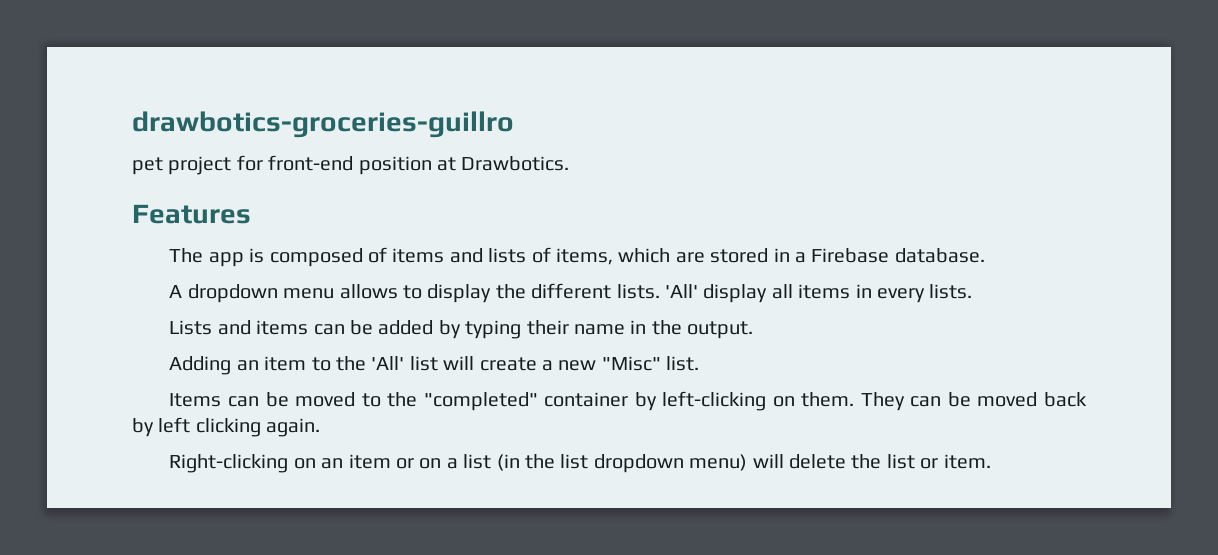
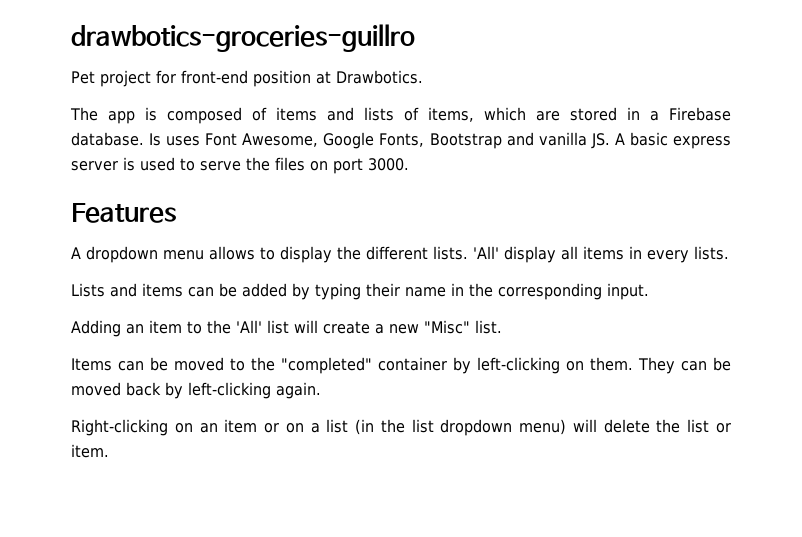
[132,157,163,175] pet -> [71,71,95,84] Pet
[132,204,251,224] // Features -> (423, 77) none
(985, 255) none -> [149,132,732,149] [71,157,409,174] [71,203,176,223] Is uses Font Awesome, Google Fonts, Bootstrap and vanilla JS. A basic express server is used to serve the files on port 3000. // Features
[687,321,754,339] output. -> [498,283,649,300] corresponding input.
[158,417,261,437] left clicking -> [188,382,271,399] left-clicking

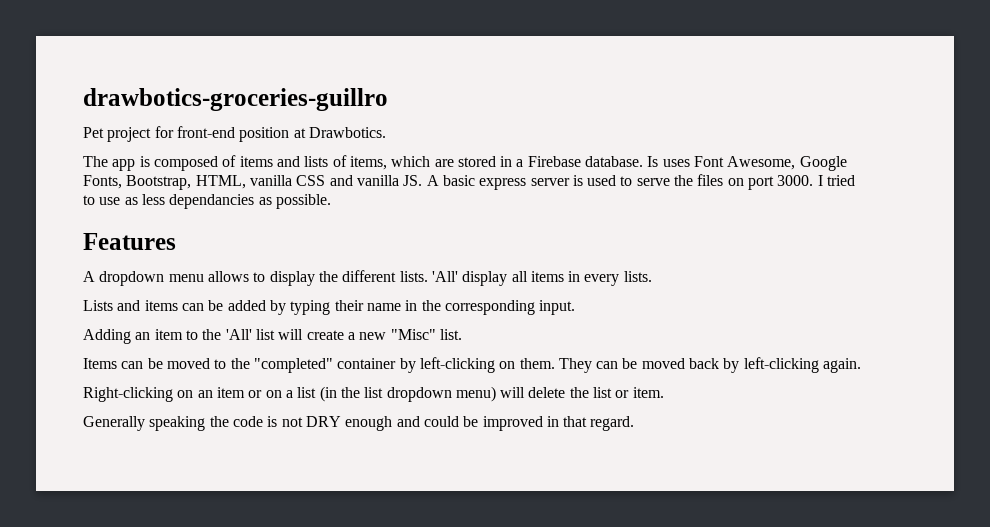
[429,133,502,149] Bootstrap -> [126,175,326,190] Bootstrap, HTML, vanilla CSS
(409, 164) none -> [817,175,856,186] [83,194,331,209] I tried to use as less dependancies as possible.
(109, 451) none -> [83,416,635,431] // Generally speaking the code is not DRY enough and could be improved in that regard.

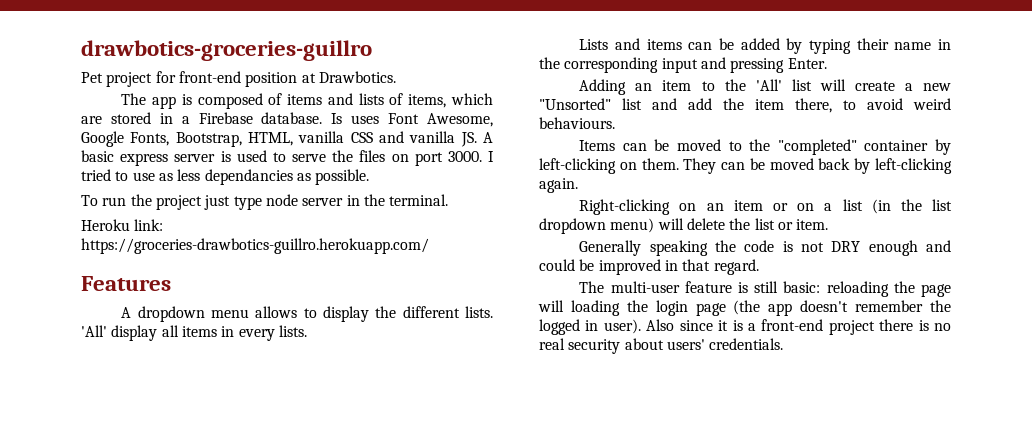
(331, 201) none -> [81,194,449,210] [81,219,164,231] [81,238,429,254] // To run the project just type node server in the terminal. // Heroku link: https://groceries-drawbotics-guillro.herokuapp.com/
[539,300,576,315] input. -> [661,57,827,73] input and pressing Enter.
[390,329,462,340] "Misc" list. -> [539,98,951,113] [539,117,615,129] "Unsorted" list and add the item there, to avoid weird behaviours.
(635, 423) none -> [579,281,951,297] [538,300,951,316] [539,319,951,335] [539,338,784,354] // The multi-user feature is still basic: reloading the page will loading the login page (the app doesn't remember the logged in user). Also since it is a front-end project there is no real security about users' credentials.

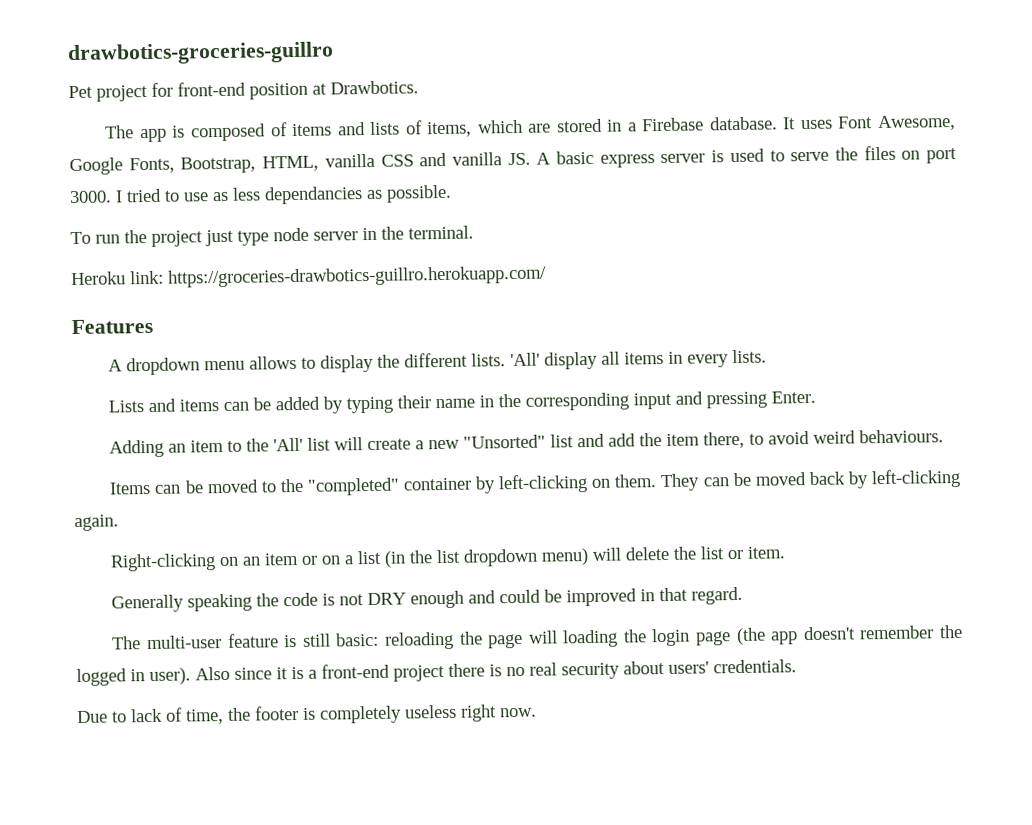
[331,113,343,124] Is -> [783,117,797,130] It
(784, 344) none -> [77,704,537,725] // Due to lack of time, the footer is completely useless right now.

